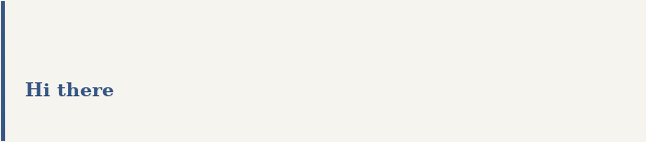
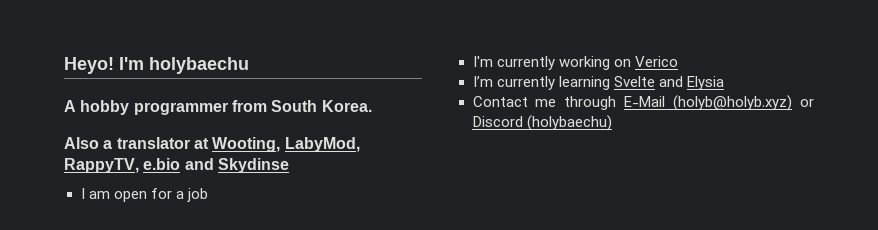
[25,82,115,97] Hi there -> [64,57,249,74] [64,100,372,115] [64,137,360,152] [64,158,289,173] [80,188,208,202] [472,56,678,70] [472,76,724,90] [472,95,814,111] [472,115,612,131] Heyo! I'm holybaechu // A hobby programmer from South Korea. // Also a translator at Wooting, LabyMod, RappyTV, e.bio and Skydinse // I am open for a job // I'm currently working on Verico // I’m currently learning Svelte and Elysia // Contact me through E-Mail (holyb@holyb.xyz) or Discord (holybaechu)

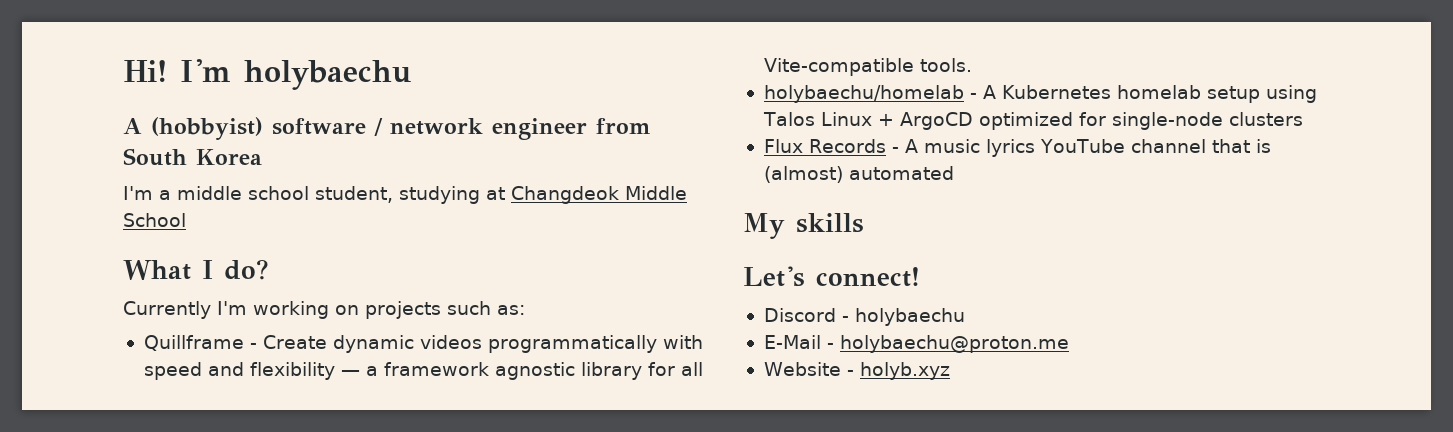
[64,57,114,74] Heyo! -> [123,60,167,82] Hi!
[80,100,372,115] [64,137,360,152] [64,158,289,173] [80,188,208,202] [472,56,678,70] [472,76,724,90] [472,95,814,111] [472,115,612,131] hobby programmer from South Korea. // Also a translator at Wooting, LabyMod, RappyTV, e.bio and Skydinse // I am open for a job // I'm currently working on Verico // I’m currently learning Svelte and Elysia // Contact me through E-Mail (holyb@holyb.xyz) or Discord (holybaechu) -> [151,117,651,140] [123,148,262,166] [123,186,687,204] [123,213,186,227] [123,259,269,280] [123,301,525,319] [143,335,703,353] [143,362,703,380] [763,58,972,76] [763,85,1317,103] [762,112,1303,130] [763,139,1271,157] [763,166,954,183] [743,213,864,239] [743,266,920,287] [763,308,965,326] [763,335,1069,353] [763,362,950,380] (hobbyist) software / network engineer from South Korea // I'm a middle school student, studying at Changdeok Middle School // What I do? // Currently I'm working on projects such as: // Quillframe - Create dynamic videos programmatically with speed and flexibility — a framework agnostic library for all Vite-compatible tools. // holybaechu/homelab - A Kubernetes homelab setup using Talos Linux + ArgoCD optimized for single-node clusters // Flux Records - A music lyrics YouTube channel that is (almost) automated // My skills // Let's connect! // Discord - holybaechu // E-Mail - holybaechu@proton.me // Website - holyb.xyz

